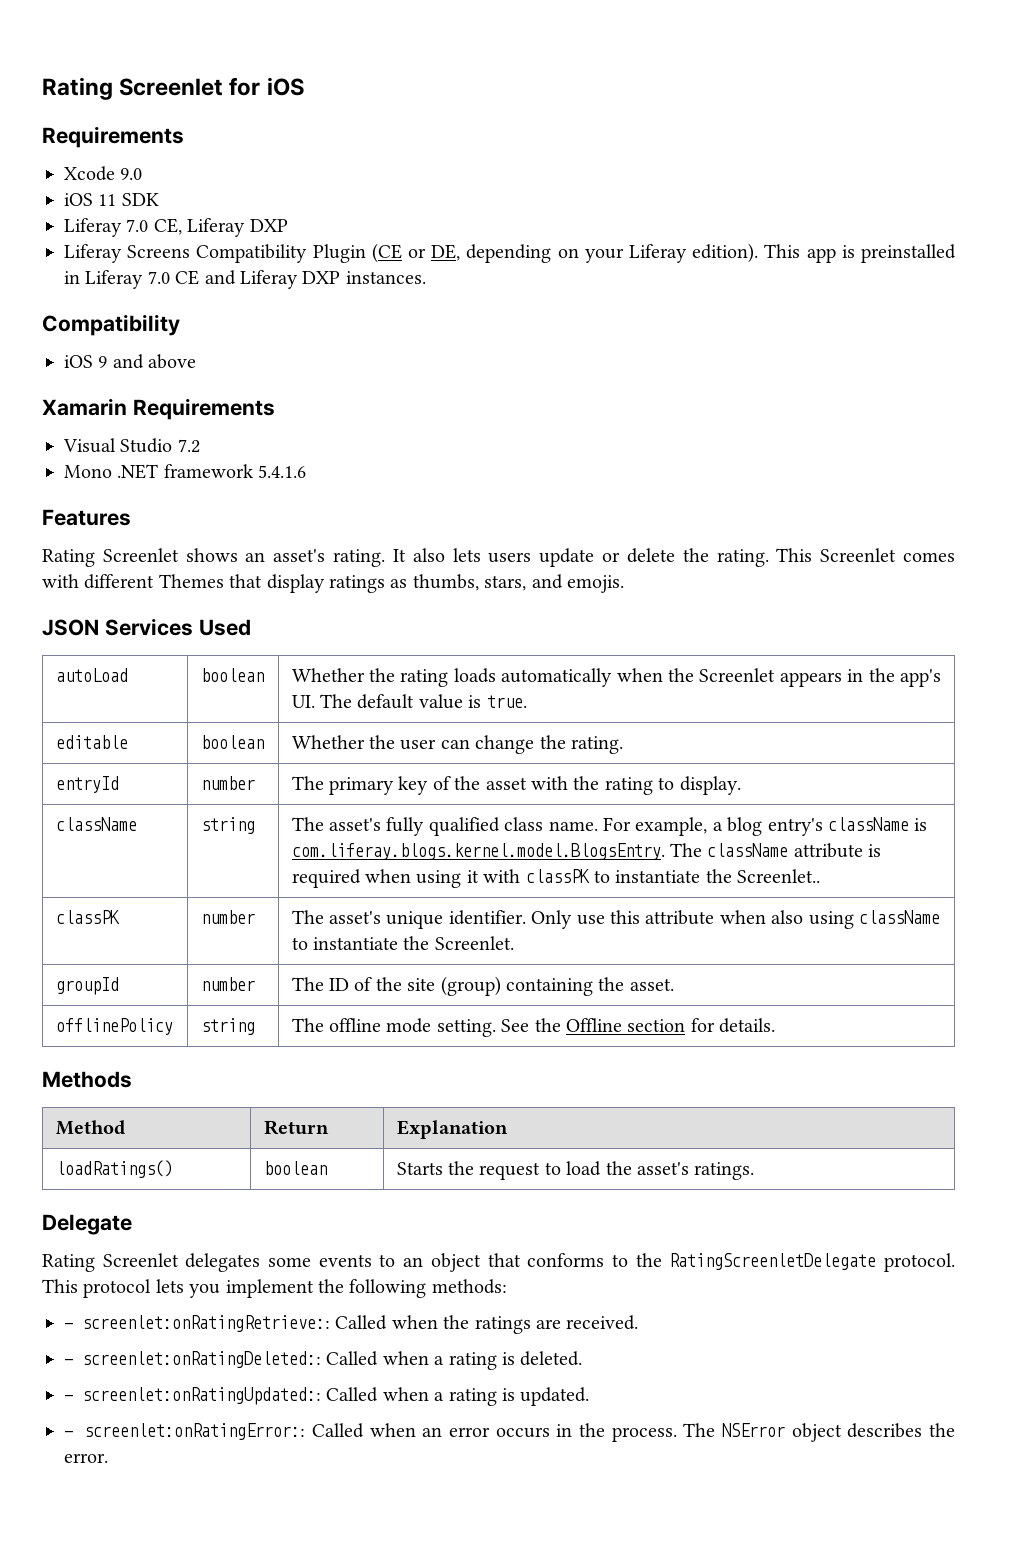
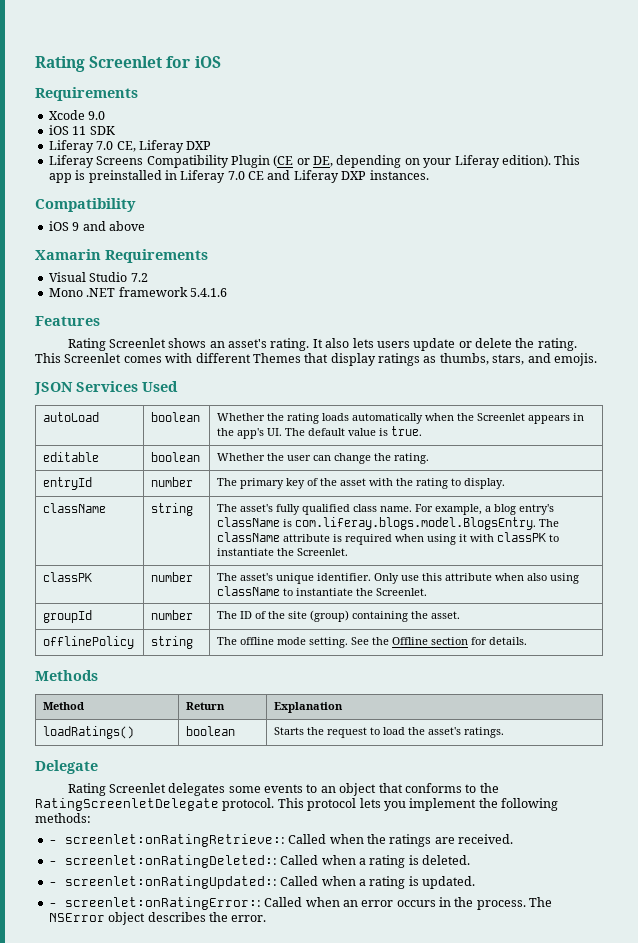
[291,843,665,860] com.liferay.blogs.kernel.model.BlogsEntry. -> [295,517,537,530] com.liferay.blogs.model.BlogsEntry.
[737,869,821,883] Screenlet.. -> [297,548,349,556] Screenlet.

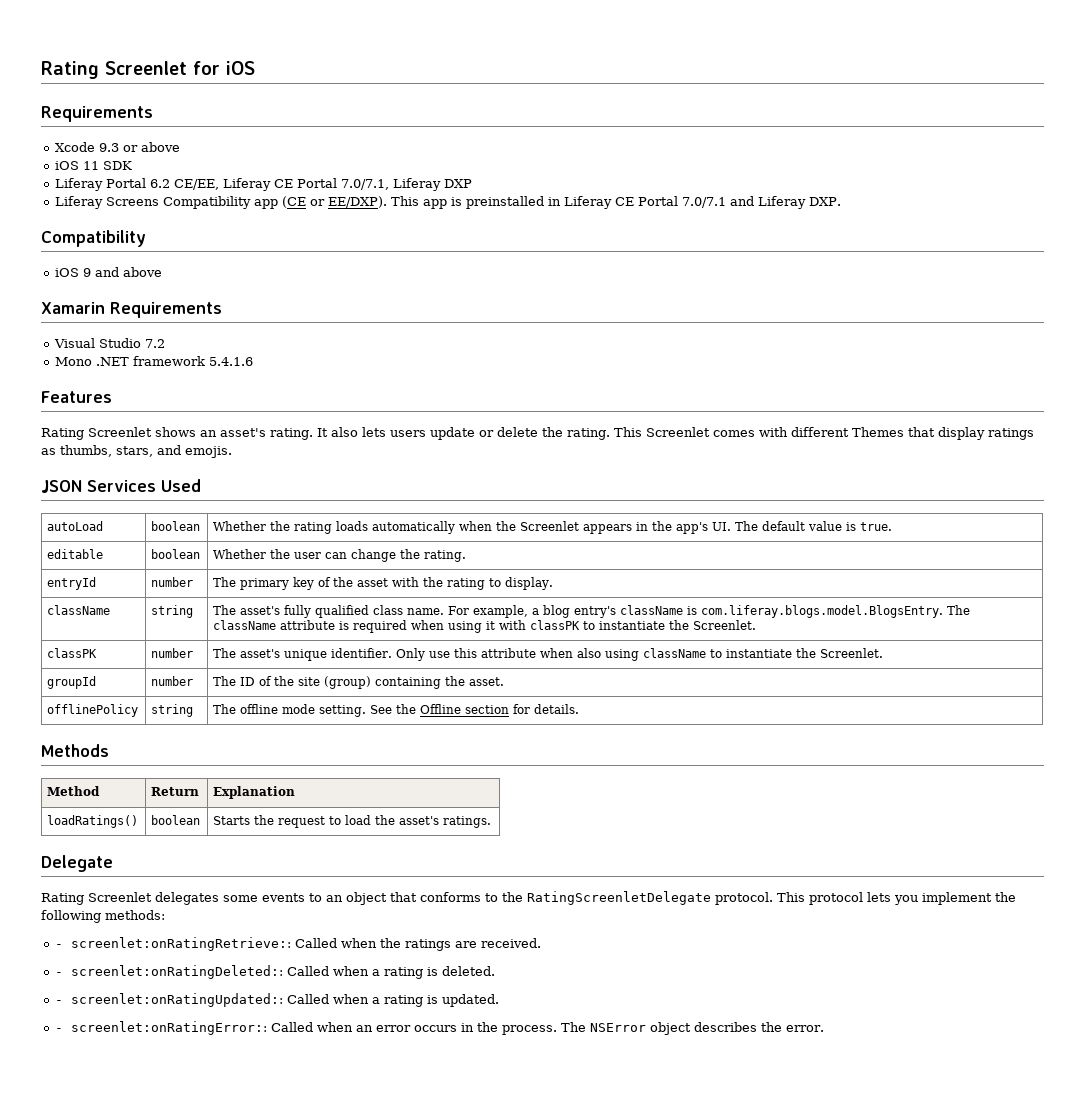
[88,111,106,120] 9.0 -> [99,142,181,152] 9.3 or above
[96,141,136,152] 7.0 CE, -> [106,178,390,191] Portal 6.2 CE/EE, Liferay CE Portal 7.0/7.1,
[230,155,270,168] Plugin -> [254,199,279,209] app
[313,155,551,168] DE, depending on your Liferay edition). -> [328,196,388,208] EE/DXP).
[227,170,429,183] 7.0 CE and Liferay DXP instances. -> [615,196,842,209] CE Portal 7.0/7.1 and Liferay DXP.

